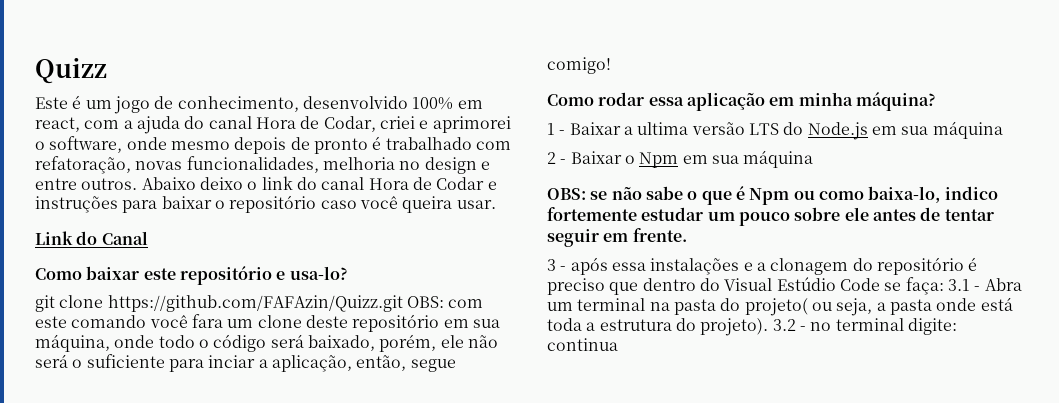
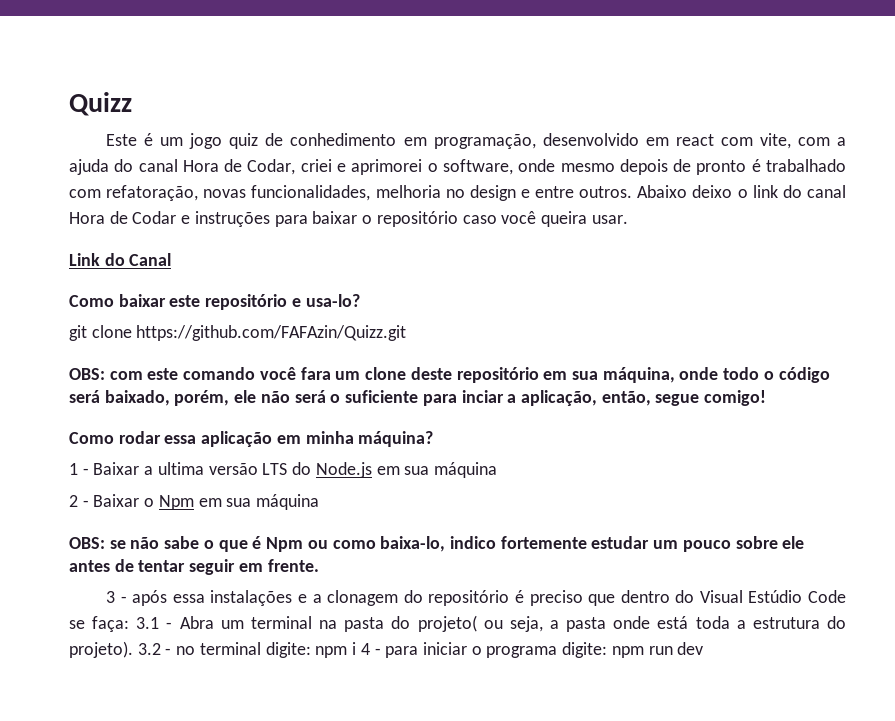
[154,96,483,112] [35,117,80,132] de conhecimento, desenvolvido 100% em react, -> [229,133,791,149] quiz de conhedimento em programação, desenvolvido em react com vite,
(403, 303) none -> (407, 333) //
[547,338,618,351] continua -> [315,642,704,658] npm i 4 - para iniciar o programa digite: npm run dev

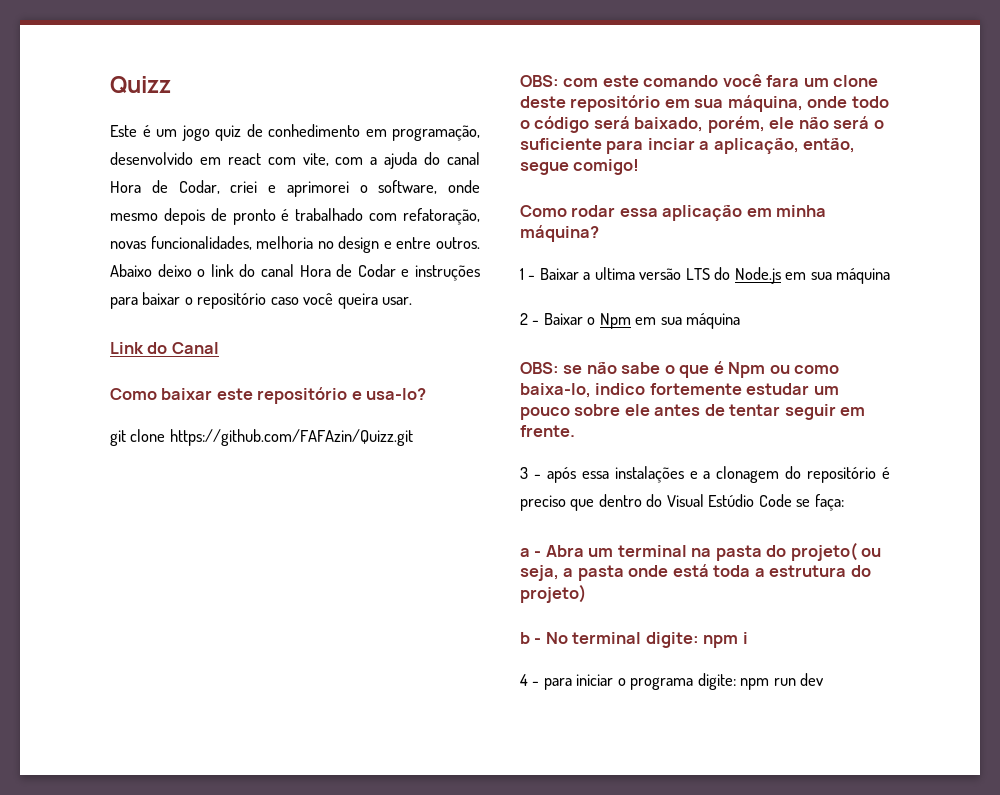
[136,617,160,629] 3.1 -> [520,548,530,557] // a
[69,641,196,658] projeto). 3.2 - no -> [520,584,586,603] [520,632,568,644] projeto) // b - No
(357, 648) none -> (748, 638) //

